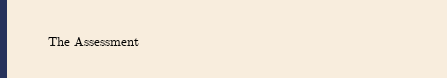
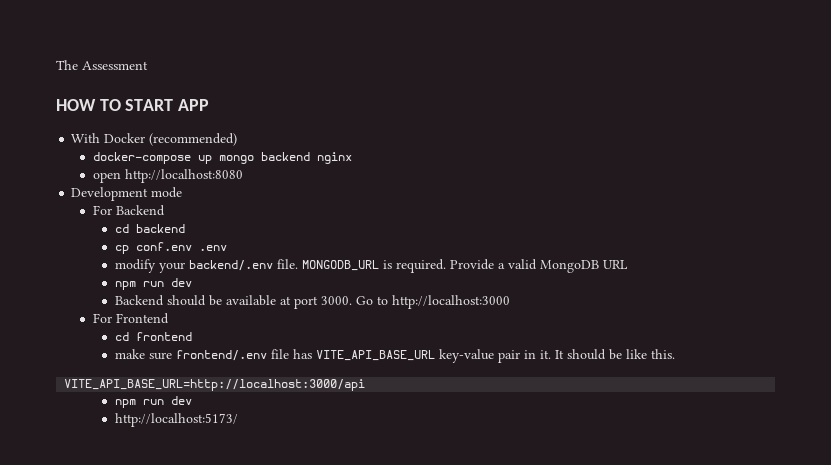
(139, 42) none -> [56,99,210,111] [71,133,238,146] [93,152,353,164] [93,169,244,183] [71,187,183,201] [93,205,166,216] [114,224,185,233] [114,242,227,254] [114,259,628,273] [114,278,192,290] [114,295,510,309] [93,313,170,324] [114,332,192,341] [114,349,675,363] [64,379,366,391] [114,396,192,408] [114,413,238,427] // HOW TO START APP // With Docker (recommended) // docker-compose up mongo backend nginx // open http://localhost:8080 // Development mode // For Backend // cd backend // cp conf.env .env // modify your backend/.env file. MONGODB_URL is required. Provide a valid MongoDB URL // npm run dev // Backend should be available at port 3000. Go to http://localhost:3000 // For Frontend // cd frontend // make sure frontend/.env file has VITE_API_BASE_URL key-value pair in it. It should be like this. // VITE_API_BASE_URL=http://localhost:3000/api // npm run dev // http://localhost:5173/

